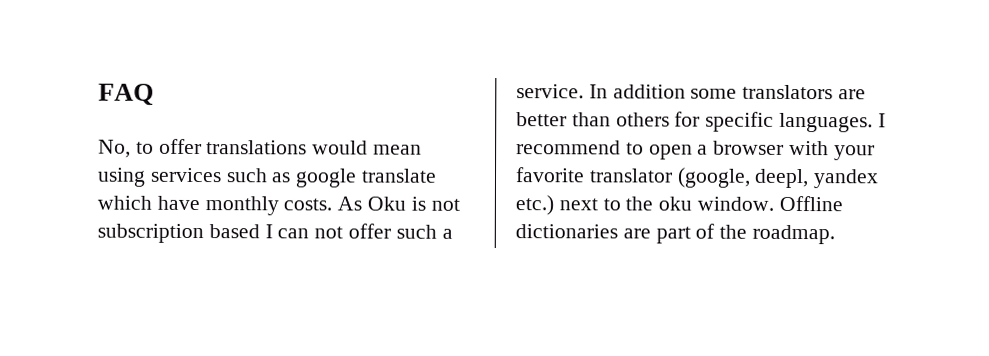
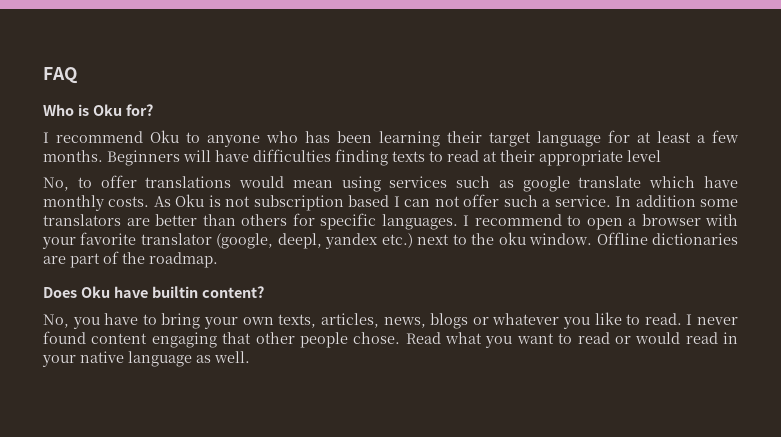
(154, 94) none -> [43,104,153,116] [43,130,739,147] [43,149,661,166] // Who is Oku for? // I recommend Oku to anyone who has been learning their target language for at least a few months. Beginners will have difficulties finding texts to read at their appropriate level
(836, 234) none -> [43,286,264,298] [43,312,738,329] [43,331,738,348] [42,351,250,367] // Does Oku have builtin content? // No, you have to bring your own texts, articles, news, blogs or whatever you like to read. I never found content engaging that other people chose. Read what you want to read or would read in your native language as well.

